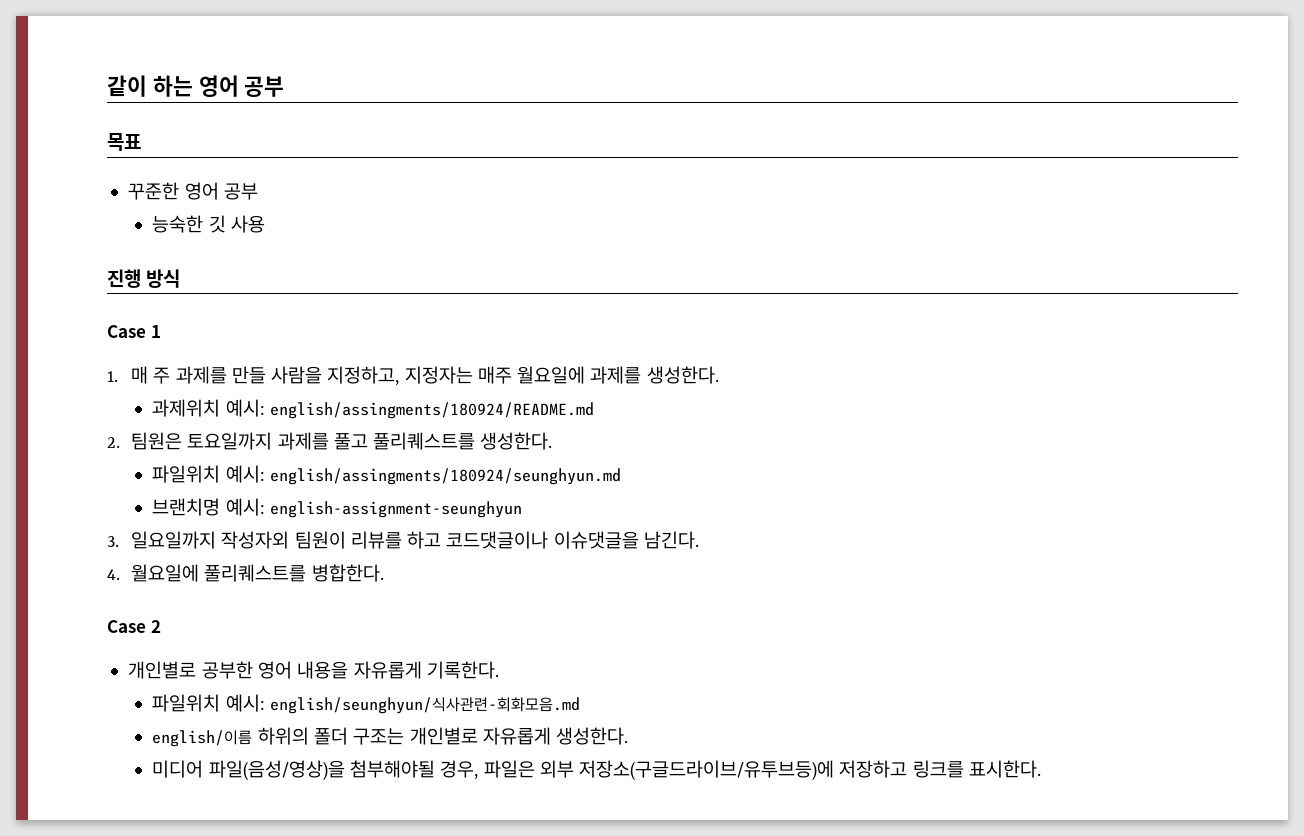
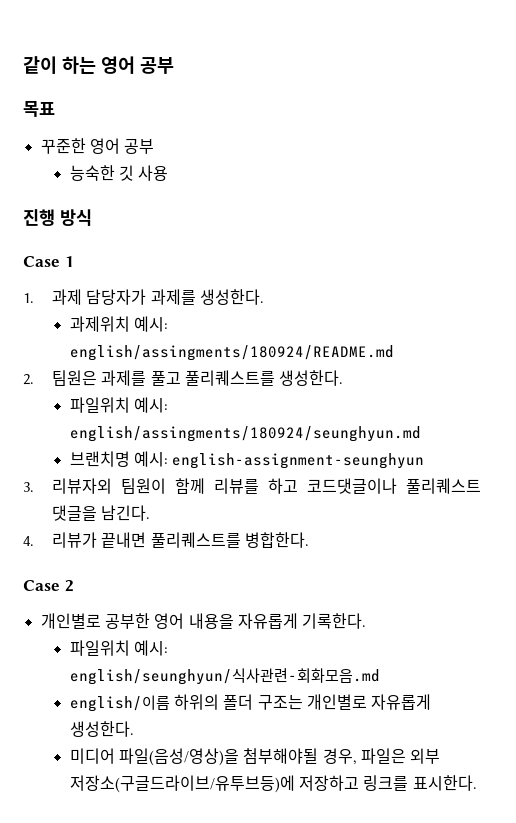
[131,366,586,386] 매 주 과제를 만들 사람을 지정하고, 지정자는 매주 월요일에 -> [52,289,147,305] 과제 담당자가
[187,432,273,450] 토요일까지 -> (98, 378) none
[131,531,346,549] 일요일까지 작성자외 팀원이 -> [52,478,206,494] 리뷰자외 팀원이 함께
[553,531,639,549] 이슈댓글을 -> [406,478,481,494] [52,505,98,521] 풀리퀘스트 댓글을
[131,564,200,582] 월요일에 -> [52,532,147,548] 리뷰가 끝내면

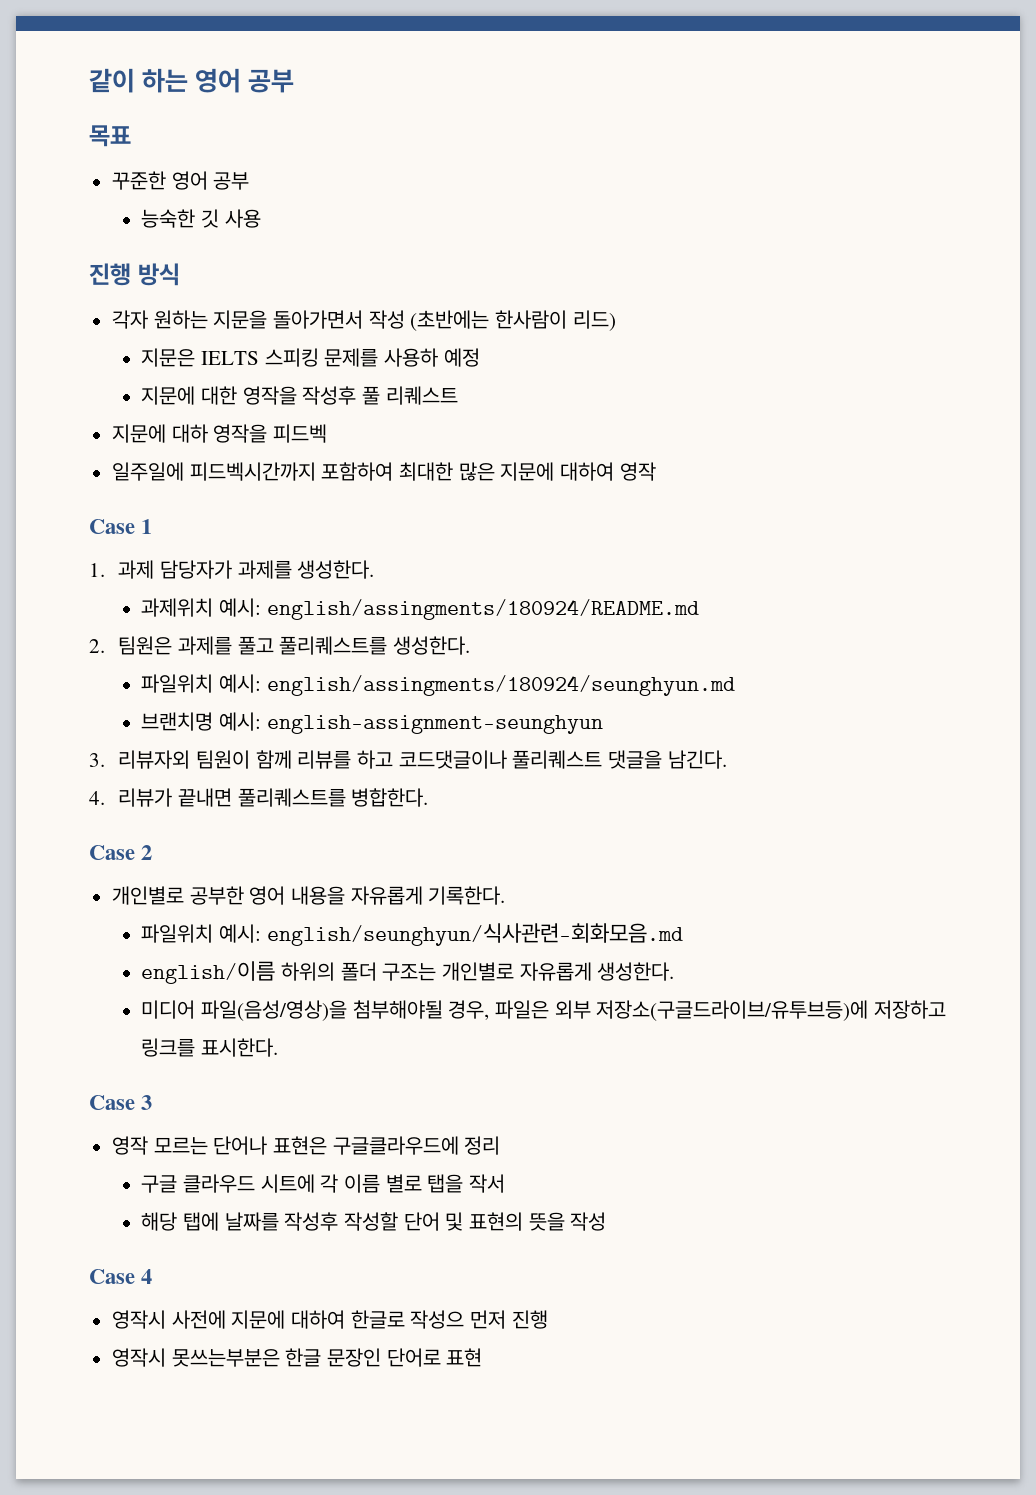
(92, 217) none -> [112,310,616,331] [141,348,480,367] [141,386,458,405] [112,424,328,443] [112,462,656,481] // 각자 원하는 지문을 돌아가면서 작성 (초반에는 한사람이 리드) // 지문은 IELTS 스피킹 문제를 사용하 예정 // 지문에 대한 영작을 작성후 풀 리퀘스트 // 지문에 대하 영작을 피드벡 // 일주일에 피드벡시간까지 포함하여 최대한 많은 지문에 대하여 영작
(477, 783) none -> [89,1095,153,1110] [112,1136,501,1155] [141,1174,506,1193] [141,1212,607,1231] [89,1269,153,1284] [112,1310,548,1329] [112,1348,483,1367] // Case 3 // 영작 모르는 단어나 표현은 구글클라우드에 정리 // 구글 클라우드 시트에 각 이름 별로 탭을 작서 // 해당 탭에 날짜를 작성후 작성할 단어 및 표현의 뜻을 작성 // Case 4 // 영작시 사전에 지문에 대하여 한글로 작성으 먼저 진행 // 영작시 못쓰는부분은 한글 문장인 단어로 표현

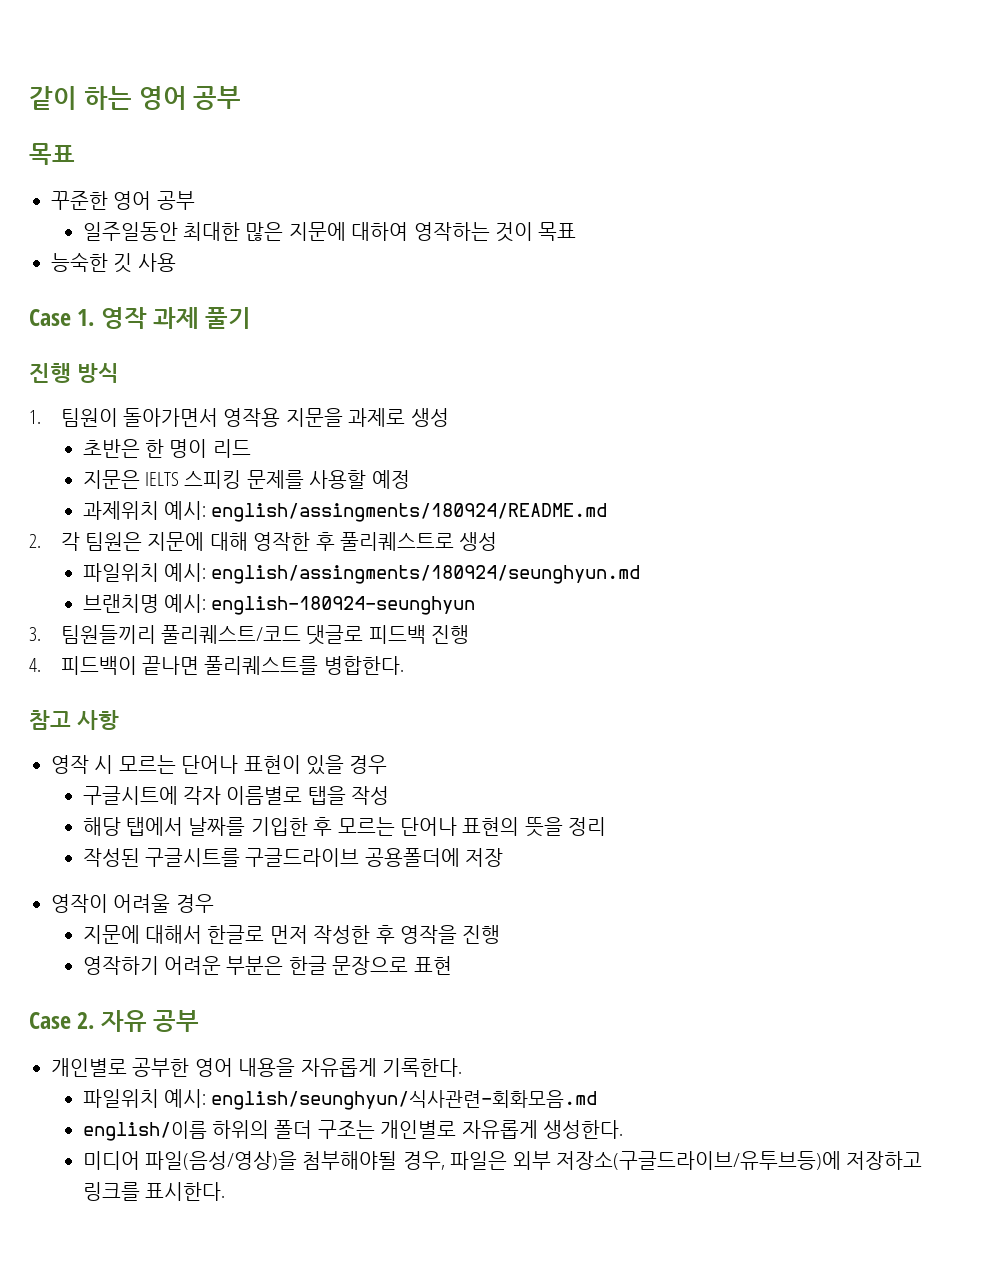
[141,209,261,228] [89,263,180,286] [112,310,616,331] 능숙한 깃 사용 // 진행 방식 // 각자 원하는 지문을 돌아가면서 작성 (초반에는 한사람이 리드) -> [82,222,577,242] [51,252,176,273] [29,307,252,329] [29,363,119,383] [29,408,449,427] [82,439,251,458] 일주일동안 최대한 많은 지문에 대하여 영작하는 것이 목표 // 능숙한 깃 사용 // Case 1. 영작 과제 풀기 // 진행 방식 // 1. 팀원이 돌아가면서 영작용 지문을 과제로 생성 // 초반은 한 명이 리드
[384,348,439,367] 사용하 -> [309,470,367,489] 사용할
[141,386,458,405] [112,424,328,443] [112,462,656,481] [89,519,153,534] [89,560,375,579] [141,598,699,620] [89,636,470,655] 지문에 대한 영작을 작성후 풀 리퀘스트 // 지문에 대하 영작을 피드벡 // 일주일에 피드벡시간까지 포함하여 최대한 많은 지문에 대하여 영작 // Case 1 // 1. 과제 담당자가 과제를 생성한다. // 과제위치 예시: english/assingments/180924/README.md // 2. 팀원은 과제를 풀고 풀리퀘스트를 생성한다. -> [82,501,608,522] [29,532,498,551] 과제위치 예시: english/assingments/180924/README.md // 2. 각 팀원은 지문에 대해 영작한 후 풀리퀘스트로 생성
[266,715,603,734] english-assignment-seunghyun -> [211,596,476,615] english-180924-seunghyun
[118,750,727,769] 리뷰자외 팀원이 함께 리뷰를 하고 코드댓글이나 풀리퀘스트 댓글을 남긴다. -> [60,625,470,645] 팀원들끼리 풀리퀘스트/코드 댓글로 피드백 진행
[118,788,232,807] 리뷰가 끝내면 -> [60,656,199,675] 피드백이 끝나면
[89,845,153,860] Case 2 -> [29,710,119,730] [51,755,388,775] [82,786,390,805] [82,817,607,837] [82,848,504,867] [51,894,214,913] [82,925,501,944] [82,956,452,975] [29,1010,200,1032] 참고 사항 // 영작 시 모르는 단어나 표현이 있을 경우 // 구글시트에 각자 이름별로 탭을 작성 // 해당 탭에서 날짜를 기입한 후 모르는 단어나 표현의 뜻을 정리 // 작성된 구글시트를 구글드라이브 공용폴더에 저장 // 영작이 어려울 경우 // 지문에 대해서 한글로 먼저 작성한 후 영작을 진행 // 영작하기 어려운 부분은 한글 문장으로 표현 // Case 2. 자유 공부
[89,1095,153,1110] [112,1136,501,1155] [141,1174,506,1193] [141,1212,607,1231] [89,1269,153,1284] [112,1310,548,1329] [112,1348,483,1367] // Case 3 // 영작 모르는 단어나 표현은 구글클라우드에 정리 // 구글 클라우드 시트에 각 이름 별로 탭을 작서 // 해당 탭에 날짜를 작성후 작성할 단어 및 표현의 뜻을 작성 // Case 4 // 영작시 사전에 지문에 대하여 한글로 작성으 먼저 진행 // 영작시 못쓰는부분은 한글 문장인 단어로 표현 -> (225, 1191) none

